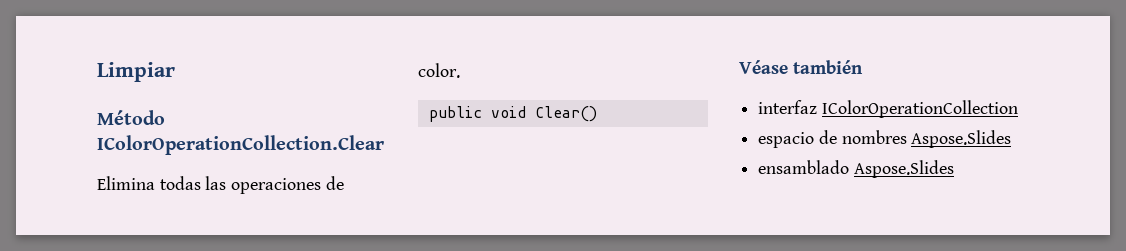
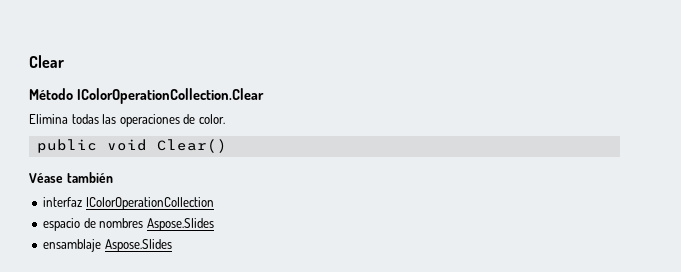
[97,62,175,82] Limpiar -> [29,55,64,68] Clear
[758,160,850,174] ensamblado -> [43,239,102,252] ensamblaje

